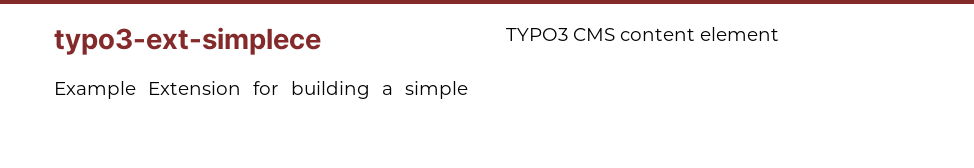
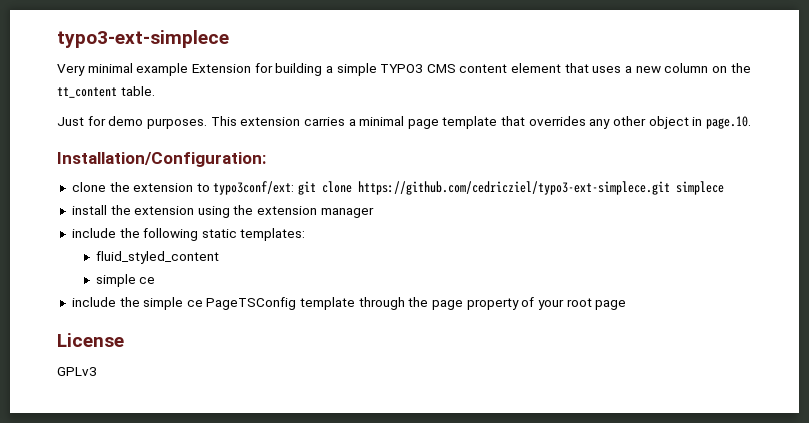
[54,81,136,99] Example -> [57,63,189,76] Very minimal example
(779, 34) none -> [564,63,751,73] [57,86,155,98] [57,116,751,129] [57,152,266,167] [71,181,725,195] [71,205,374,218] [71,228,306,241] [95,251,219,264] [95,274,156,287] [71,297,627,310] [57,333,124,347] [57,367,97,376] that uses a new column on the tt_content table. // Just for demo purposes. This extension carries a minimal page template that overrides any other object in page.10. // Installation/Configuration: // clone the extension to typo3conf/ext: git clone https://github.com/cedricziel/typo3-ext-simplece.git simplece // install the extension using the extension manager // include the following static templates: // fluid_styled_content // simple ce // include the simple ce PageTSConfig template through the page property of your root page // License // GPLv3

